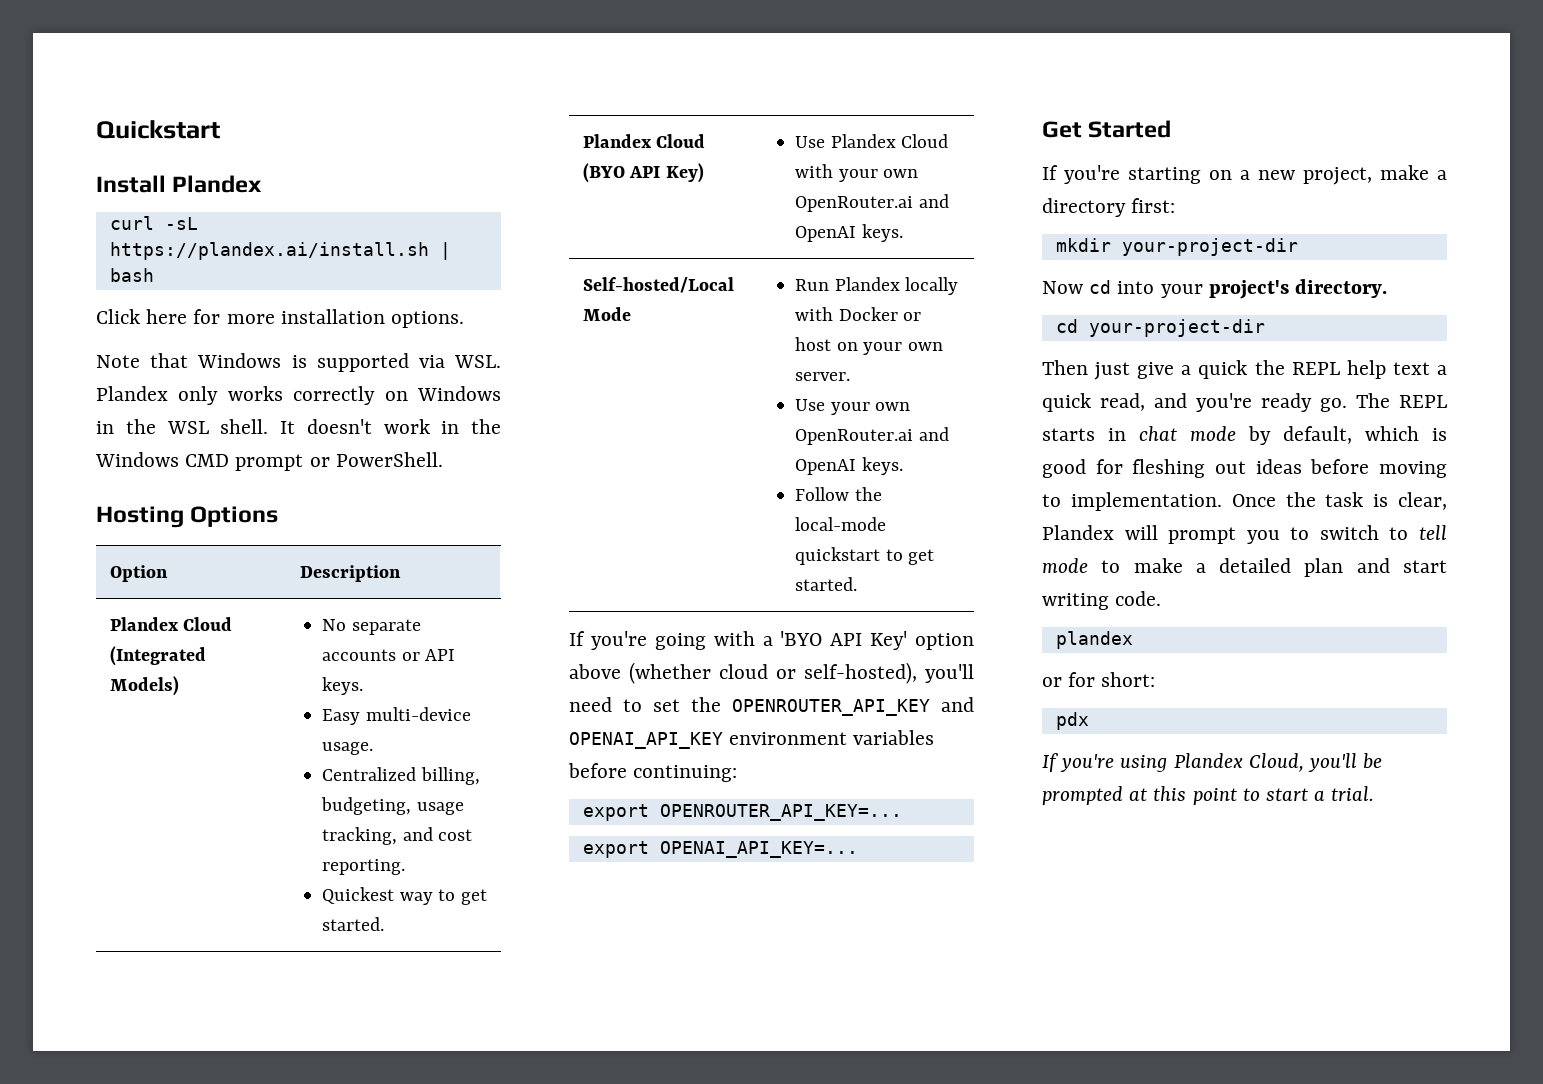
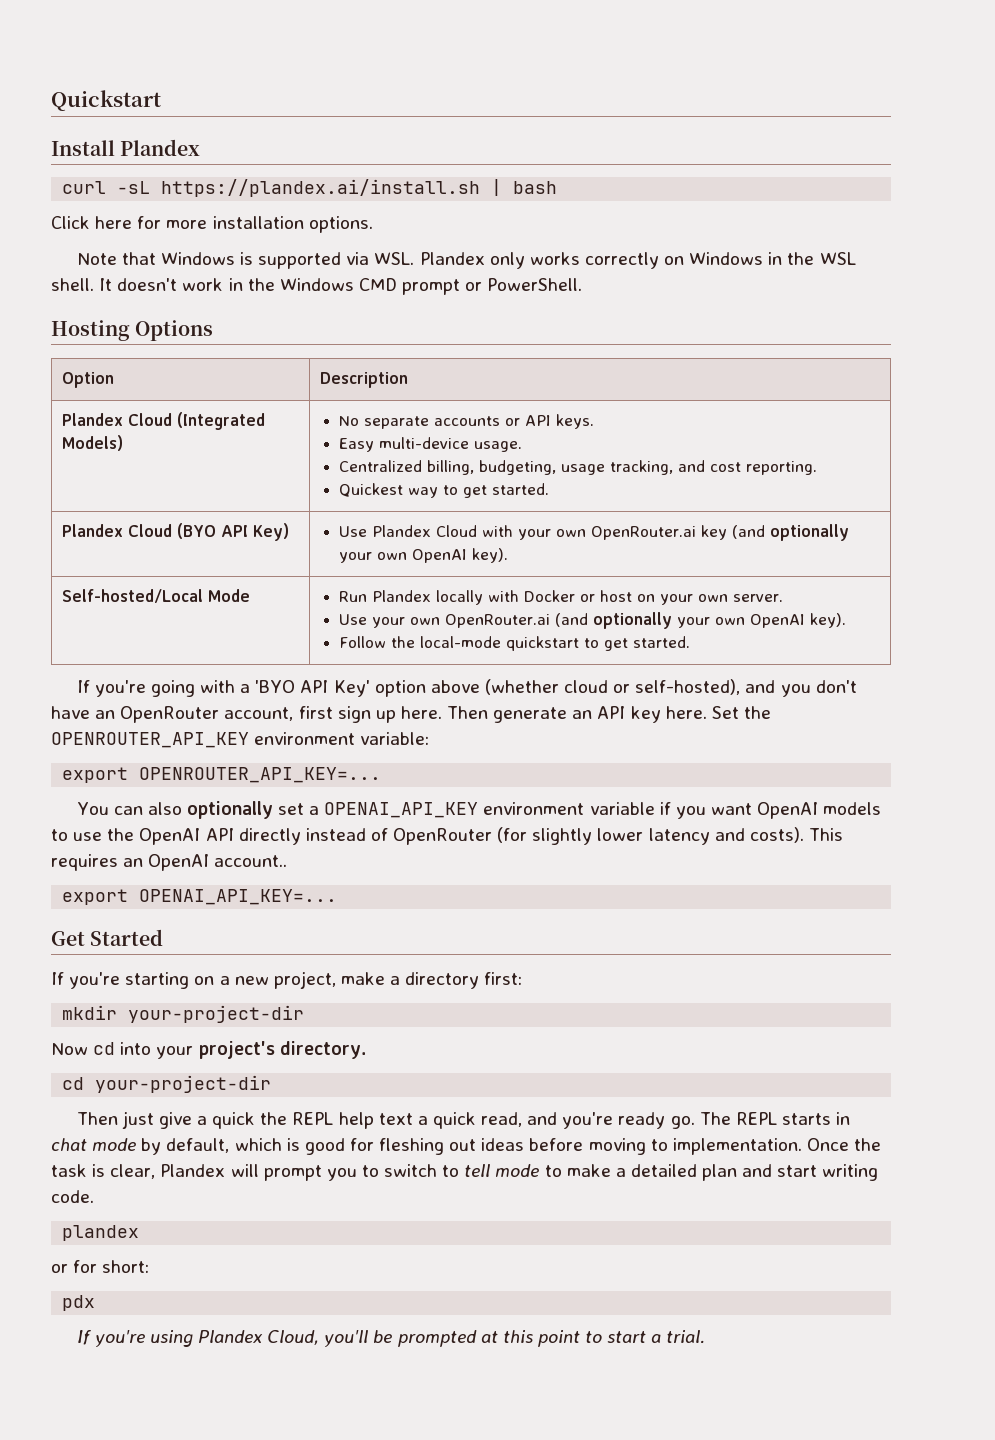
[918,194,949,208] [795,224,903,242] and OpenAI keys. -> [700,524,849,541] [338,548,508,563] key (and optionally your own OpenAI key).
[918,427,949,441] [795,457,903,475] and OpenAI keys. -> [554,612,846,629] (and optionally your own OpenAI key).
[925,664,974,683] [569,697,974,716] [569,730,935,749] [568,763,738,782] [582,804,902,821] you'll need to set the OPENROUTER_API_KEY and OPENAI_API_KEY environment variables before continuing: // export OPENROUTER_API_KEY=... -> [745,680,857,697] [51,706,771,723] [51,732,430,748] [62,767,382,783] [76,801,882,819] [51,827,843,845] [51,854,288,871] and you don't have an OpenRouter account, first sign up here. Then generate an API key here. Set the OPENROUTER_API_KEY environment variable: // export OPENROUTER_API_KEY=... // You can also optionally set a OPENAI_API_KEY environment variable if you want OpenAI models to use the OpenAI API directly instead of OpenRouter (for slightly lower latency and costs). This requires an OpenAI account..

